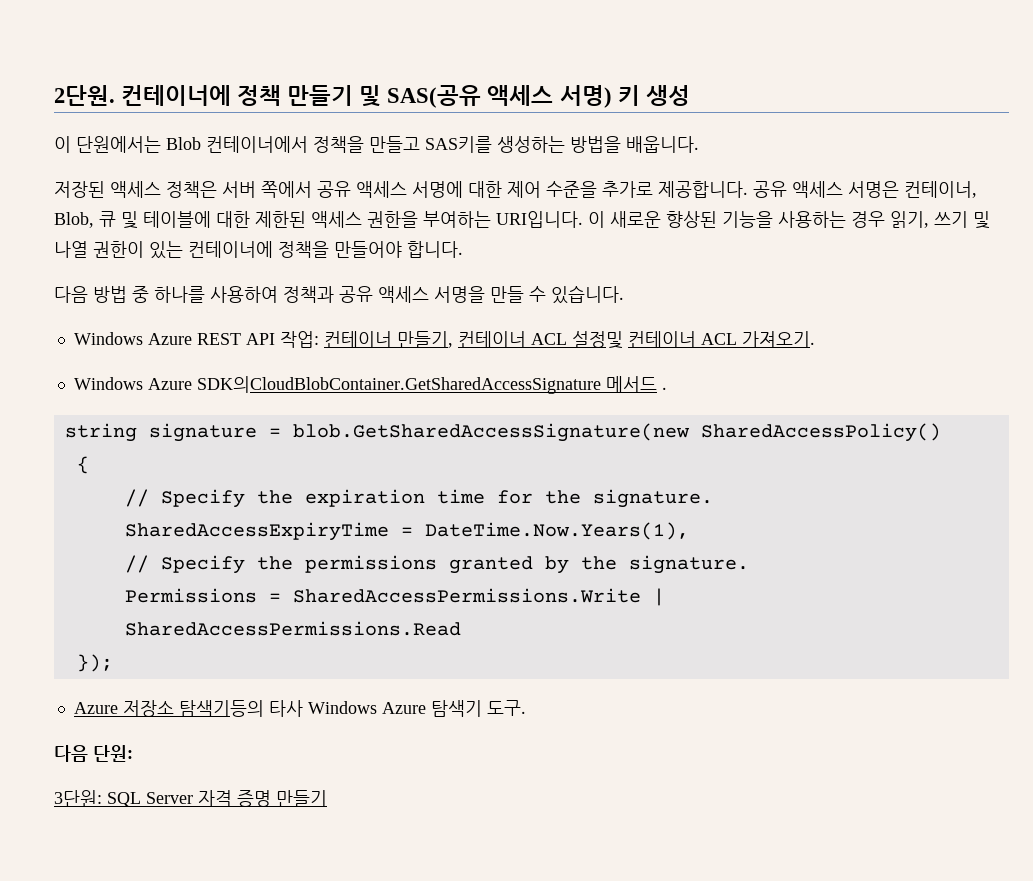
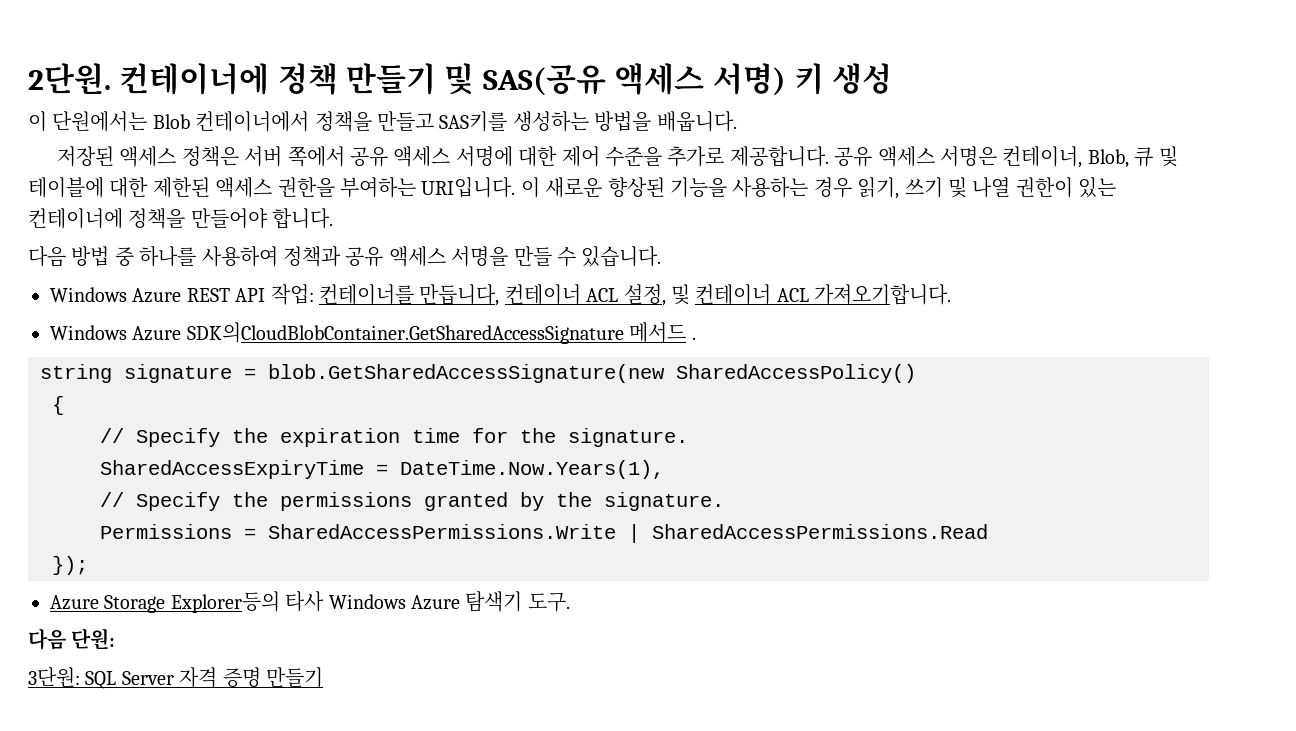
[323,331,815,349] 컨테이너 만들기, 컨테이너 ACL 설정및 컨테이너 ACL 가져오기. -> [319,284,952,306] 컨테이너를 만듭니다, 컨테이너 ACL 설정, 및 컨테이너 ACL 가져오기합니다.
[122,700,264,717] 저장소 탐색기등의 -> [104,591,280,613] Storage Explorer등의

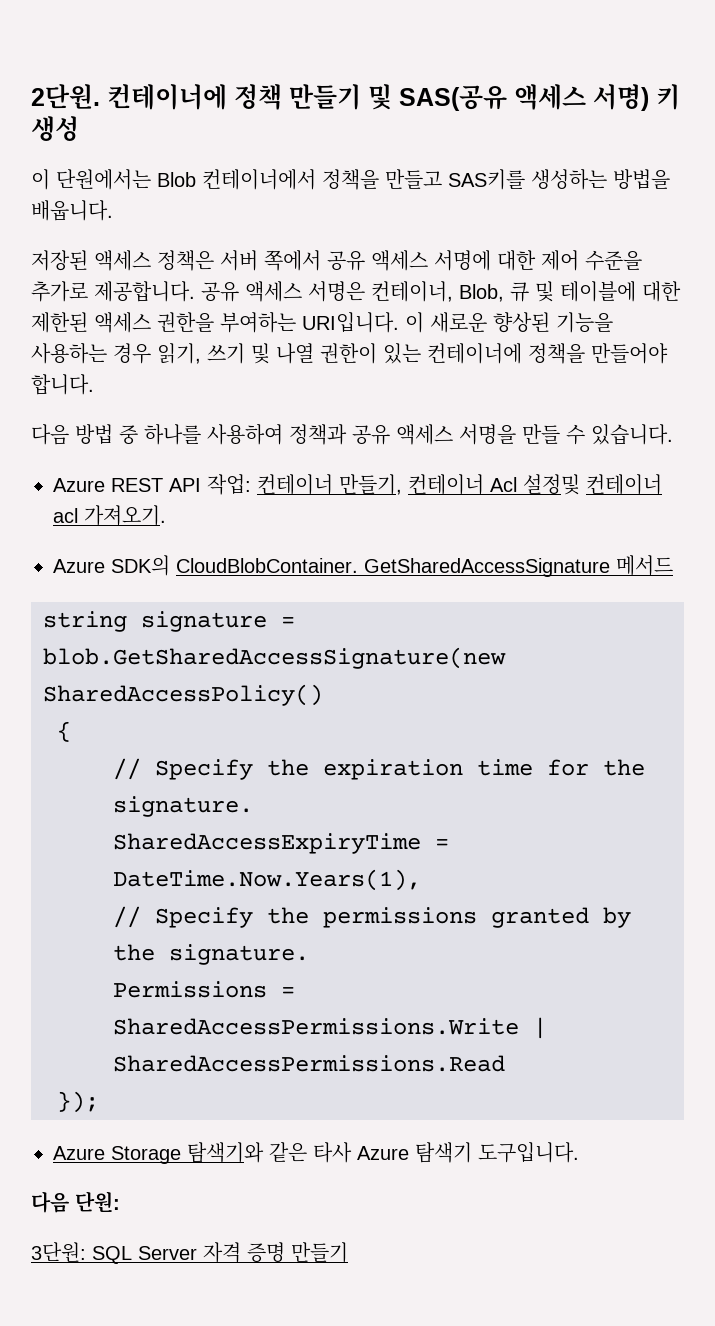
[50,287,127,302] Windows -> (673, 434) none
[319,284,952,306] [50,322,624,344] 컨테이너를 만듭니다, 컨테이너 ACL 설정, 및 컨테이너 ACL 가져오기합니다. // Windows Azure SDK의CloudBlobContainer.GetSharedAccessSignature -> [257,474,662,495] [53,505,166,526] [53,555,610,577] 컨테이너 만들기, 컨테이너 Acl 설정및 컨테이너 acl 가져오기. // Azure SDK의 CloudBlobContainer. GetSharedAccessSignature
[691,337,696,340] . -> (673, 565) none
[170,591,406,613] Explorer등의 타사 Windows -> [187,1142,352,1163] 탐색기와 같은 타사
[527,592,570,612] 도구. -> [478,1142,579,1163] 도구입니다.

